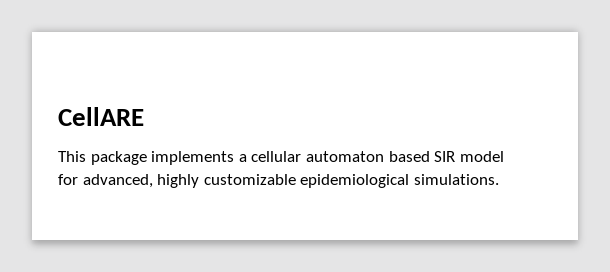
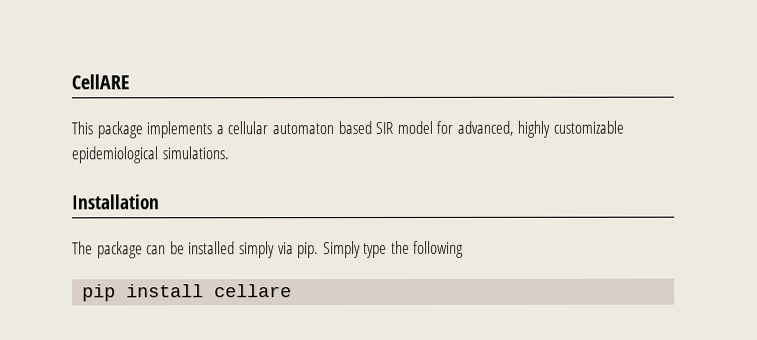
(499, 179) none -> [72,194,160,210] [72,240,465,259] [82,284,293,302] // Installation // The package can be installed simply via pip. Simply type the following // pip install cellare

